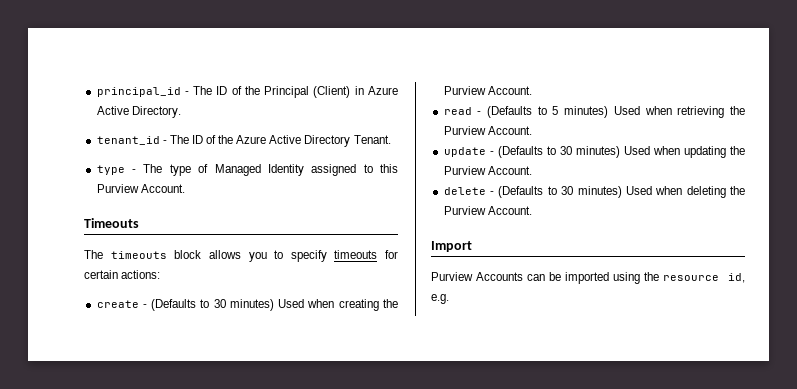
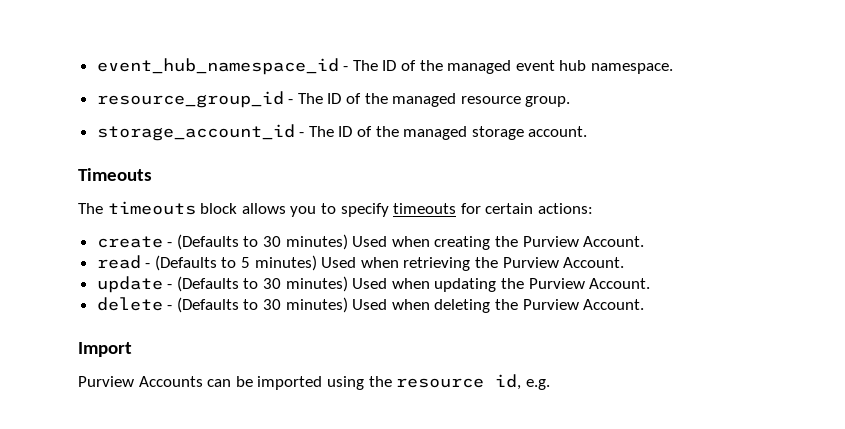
[96,86,399,98] [96,106,181,118] [96,135,391,147] [96,164,398,176] [96,184,185,193] principal_id - The ID of the Principal (Client) in Azure Active Directory. // tenant_id - The ID of the Azure Active Directory Tenant. // type - The type of Managed Identity assigned to this Purview Account. -> [96,58,674,75] [96,91,571,108] [96,124,588,141] event_hub_namespace_id - The ID of the managed event hub namespace. // resource_group_id - The ID of the managed resource group. // storage_account_id - The ID of the managed storage account.

